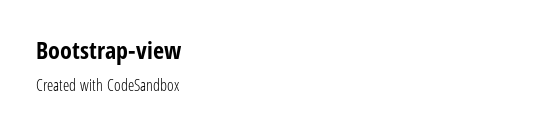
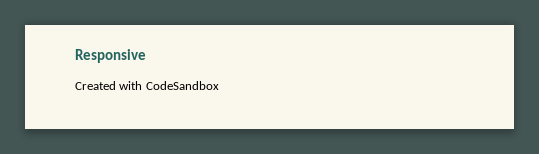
[36,41,182,65] Bootstrap-view -> [75,49,146,63] Responsive

